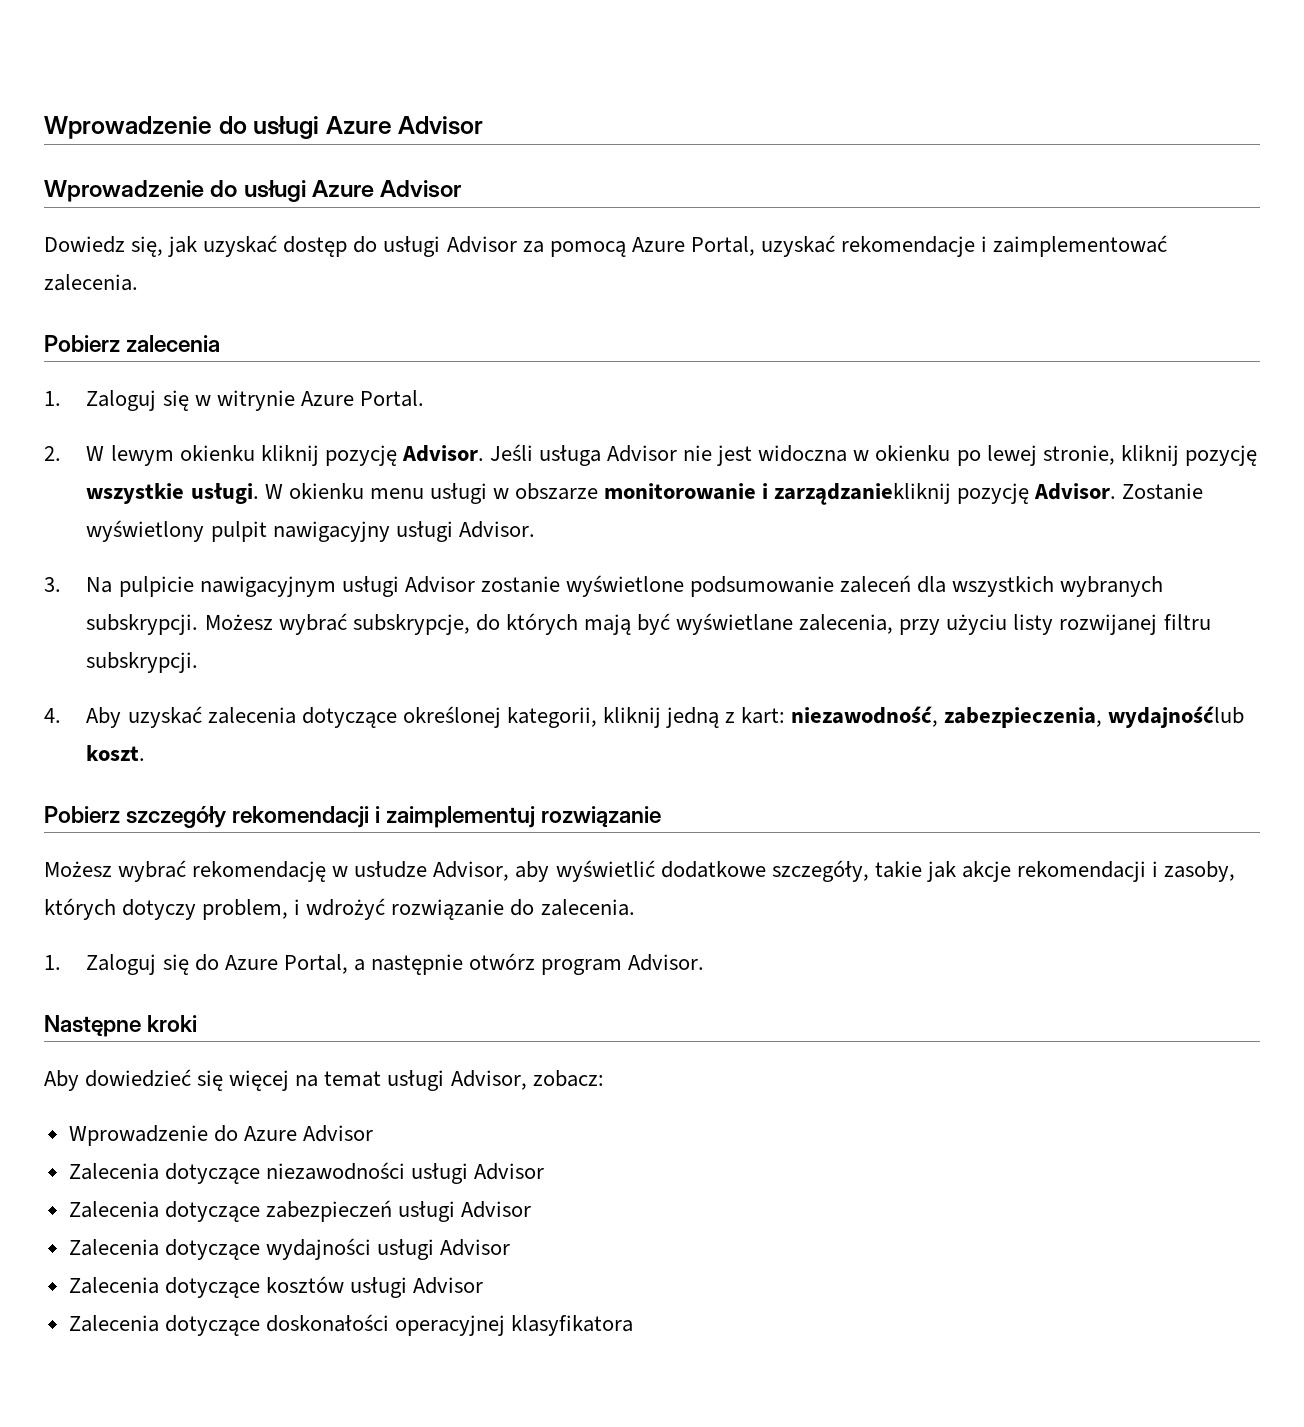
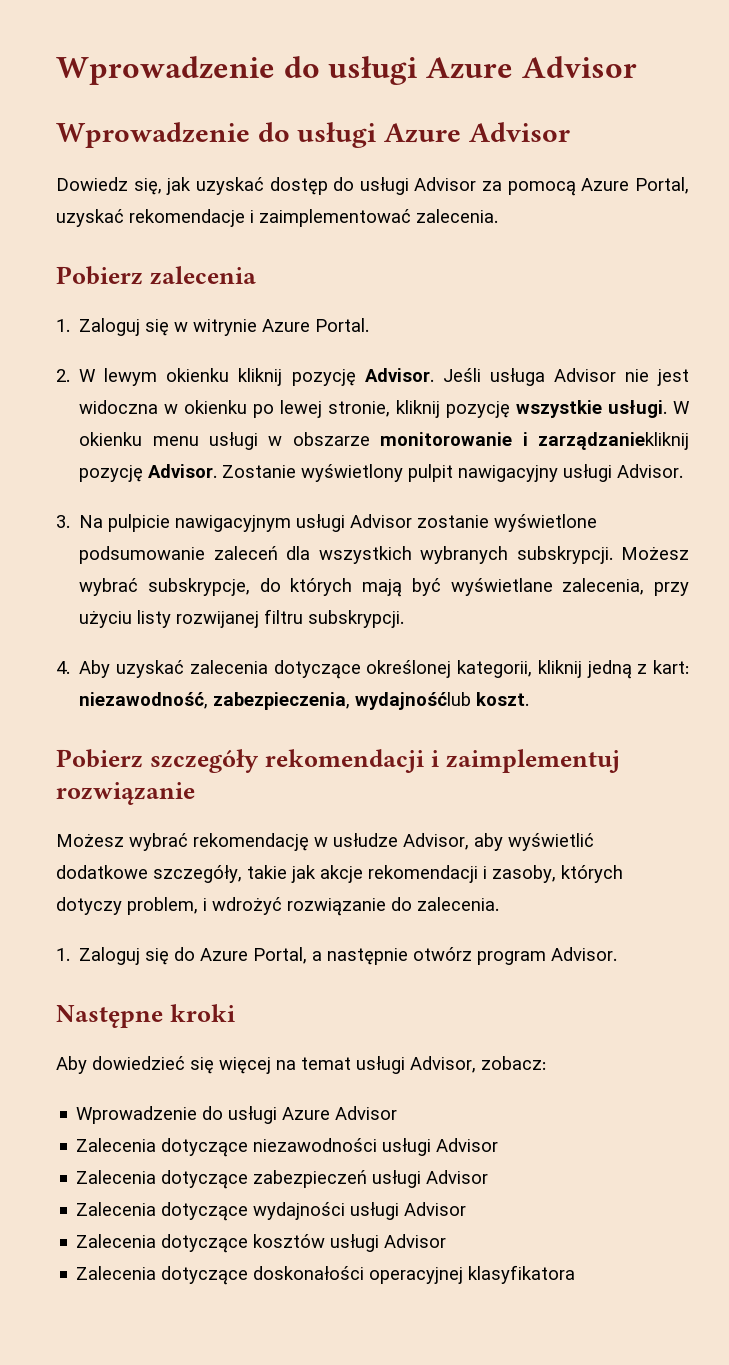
(238, 1133) none -> [228,1106,278,1124] usługi

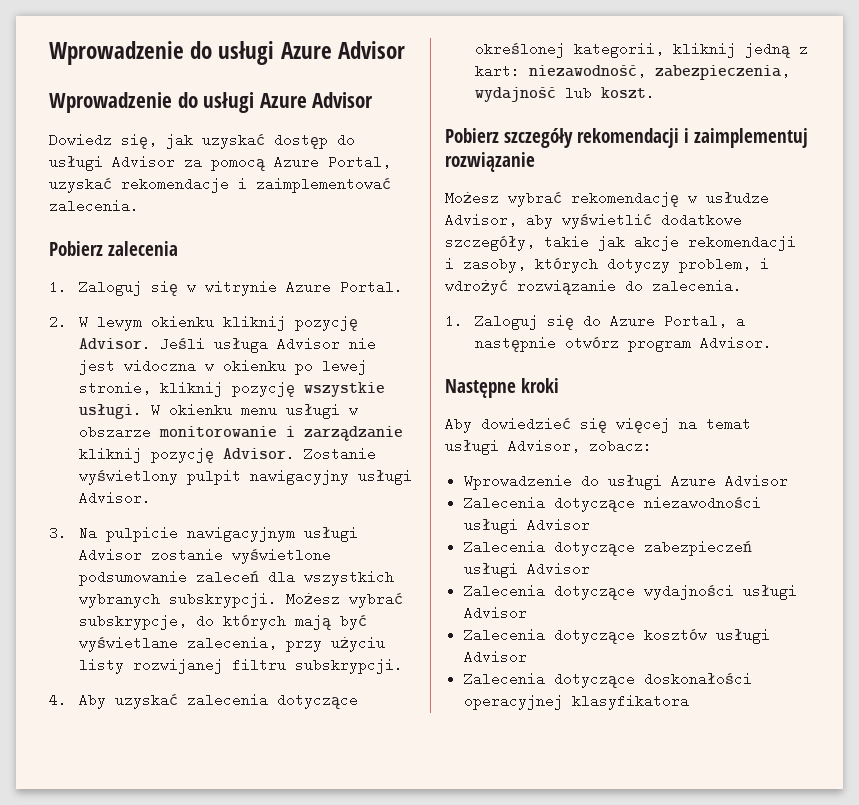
[538,432,689,450] zarządzaniekliknij -> [303,426,403,441] [78,448,142,463] zarządzanie kliknij
[355,692,472,710] wydajnośćlub -> [474,86,592,102] wydajność lub

